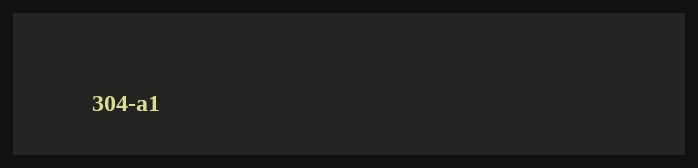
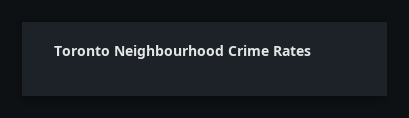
[92,96,160,111] 304-a1 -> [54,45,311,59] Toronto Neighbourhood Crime Rates

